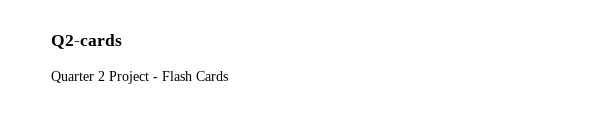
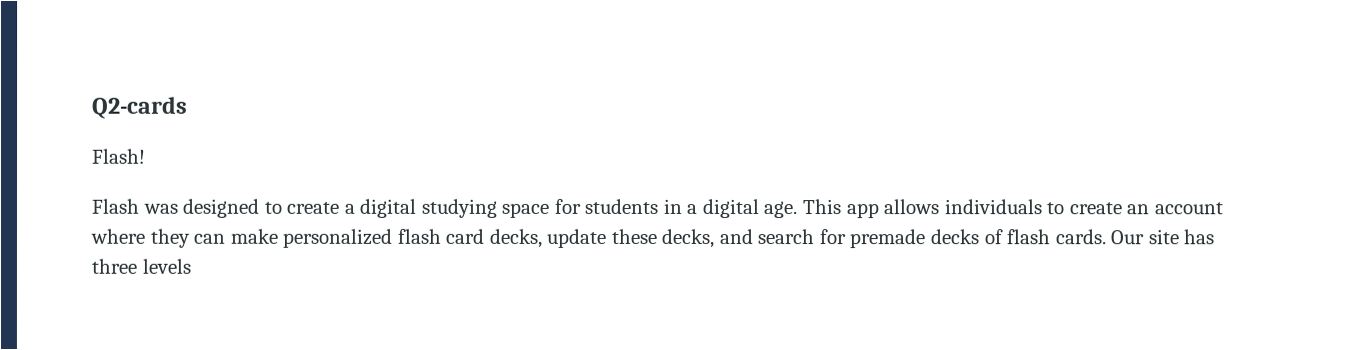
[51,71,228,84] Quarter 2 Project - Flash Cards -> [92,148,146,164] [91,198,1223,219] [90,228,1215,249] [91,258,191,274] Flash! // Flash was designed to create a digital studying space for students in a digital age. This app allows individuals to create an account where they can make personalized flash card decks, update these decks, and search for premade decks of flash cards. Our site has three levels

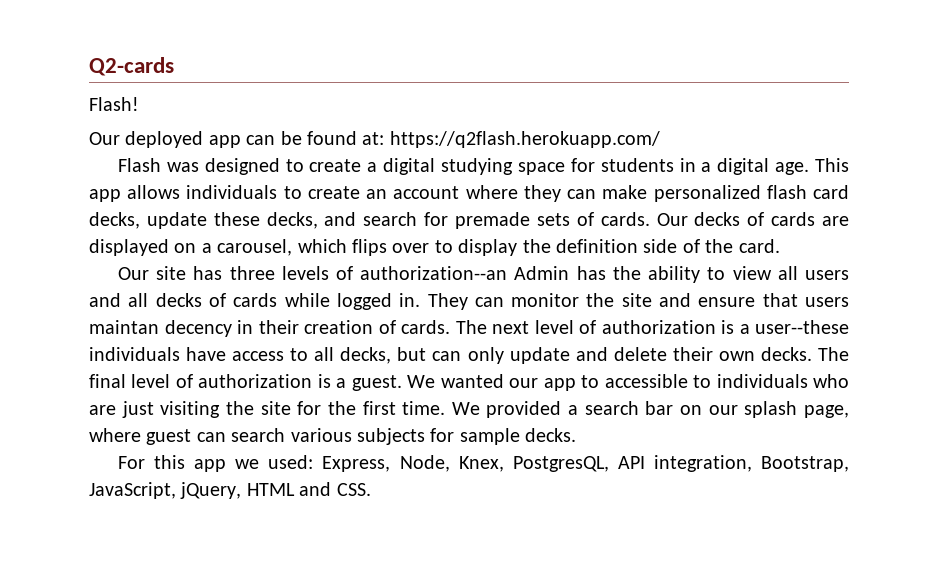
(146, 156) none -> [89,131,660,148] // Our deployed app can be found at: https://q2flash.herokuapp.com/
[930,229,1106,245] decks of flash cards. -> [536,212,850,226] [89,239,780,256] sets of cards. Our decks of cards are displayed on a carousel, which flips over to display the definition side of the card. //
(191, 266) none -> [336,266,849,283] [89,293,849,310] [89,320,849,337] [89,347,850,364] [89,374,849,391] [89,401,849,418] [89,428,577,445] [117,455,849,472] [89,482,371,499] of authorization--an Admin has the ability to view all users and all decks of cards while logged in. They can monitor the site and ensure that users maintan decency in their creation of cards. The next level of authorization is a user--these individuals have access to all decks, but can only update and delete their own decks. The final level of authorization is a guest. We wanted our app to accessible to individuals who are just visiting the site for the first time. We provided a search bar on our splash page, where guest can search various subjects for sample decks. // For this app we used: Express, Node, Knex, PostgresQL, API integration, Bootstrap, JavaScript, jQuery, HTML and CSS.

